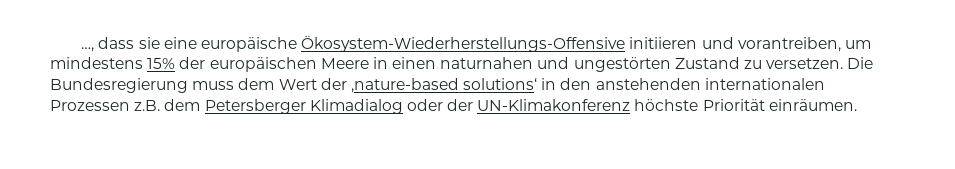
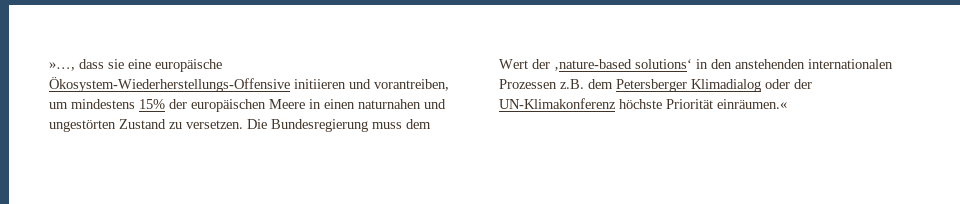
[81,47,95,52] …, -> [49,62,75,71] »…,
[768,99,857,111] einräumen. -> [717,99,787,109] einräumen.«

